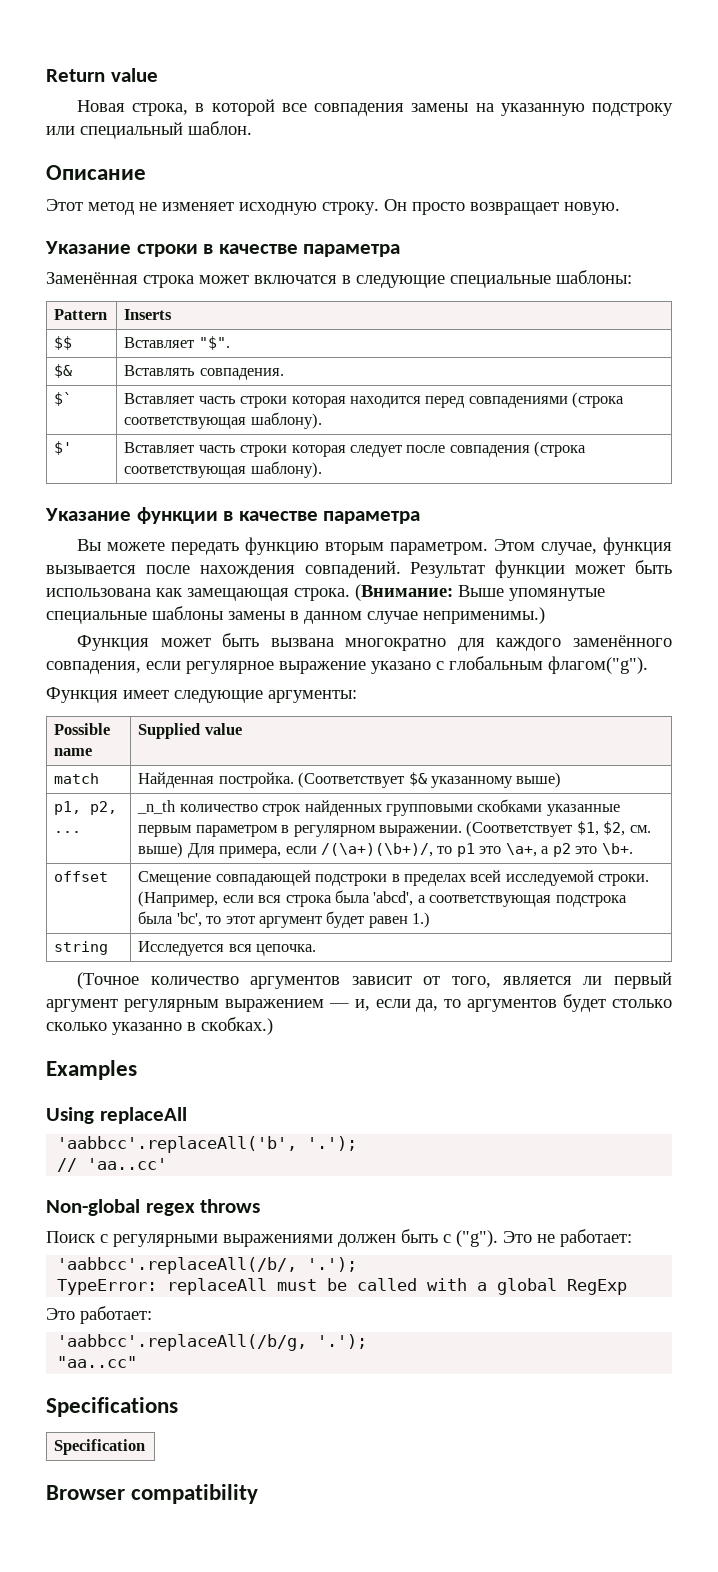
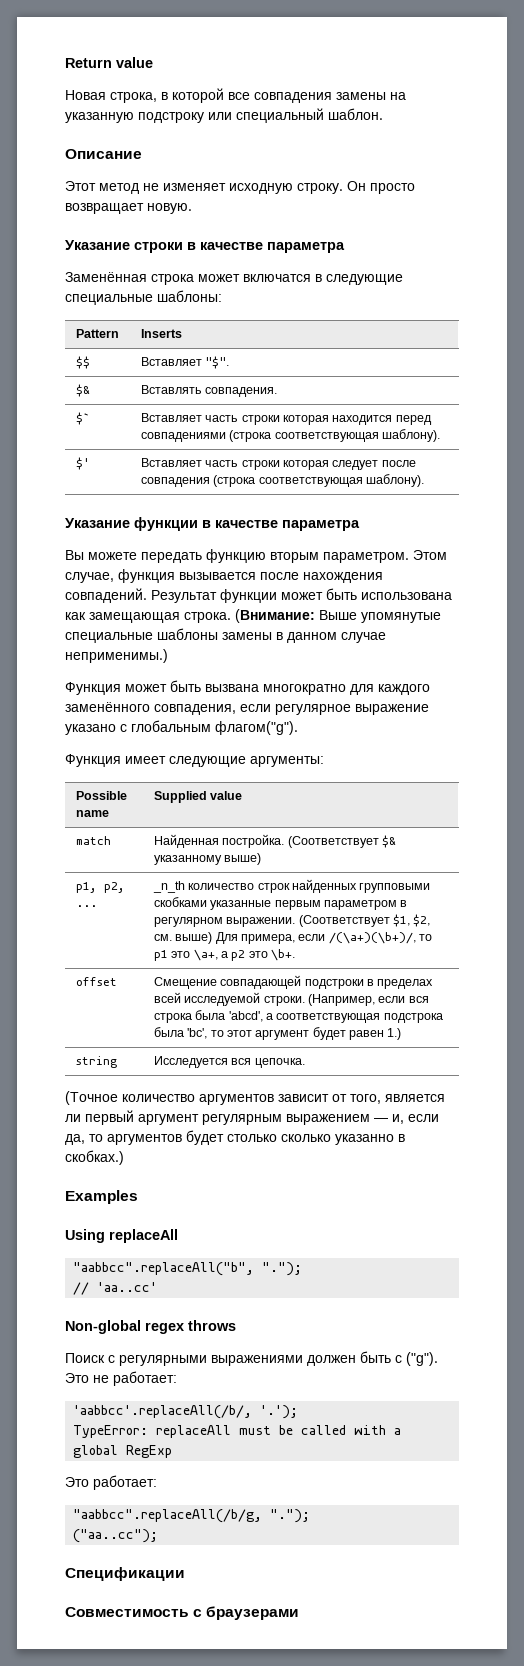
[57,1136,358,1153] 'aabbcc'.replaceAll('b', '.'); -> [73,1262,303,1276] "aabbcc".replaceAll("b", ".");
[57,1334,368,1351] [57,1356,138,1368] [46,1397,178,1417] [54,1439,146,1455] [46,1484,259,1504] 'aabbcc'.replaceAll(/b/g, '.'); // "aa..cc" // Specifications // Specification // Browser compatibility -> [73,1509,311,1523] [73,1529,159,1543] [65,1567,185,1581] [65,1606,300,1620] "aabbcc".replaceAll(/b/g, "."); // ("aa..cc"); // Спецификации // Совместимость с браузерами

